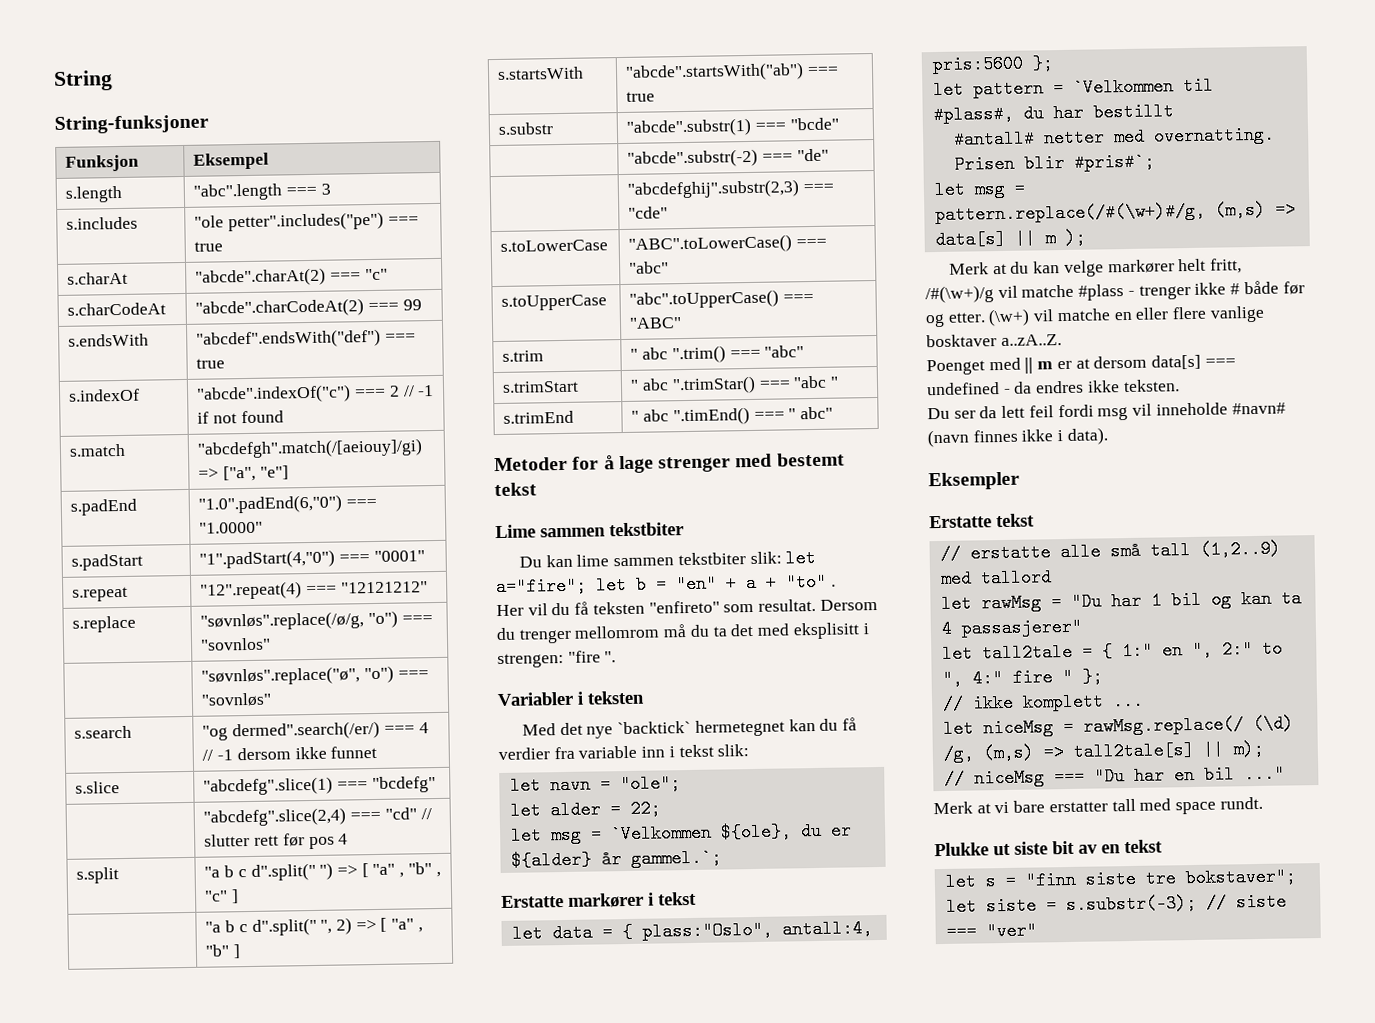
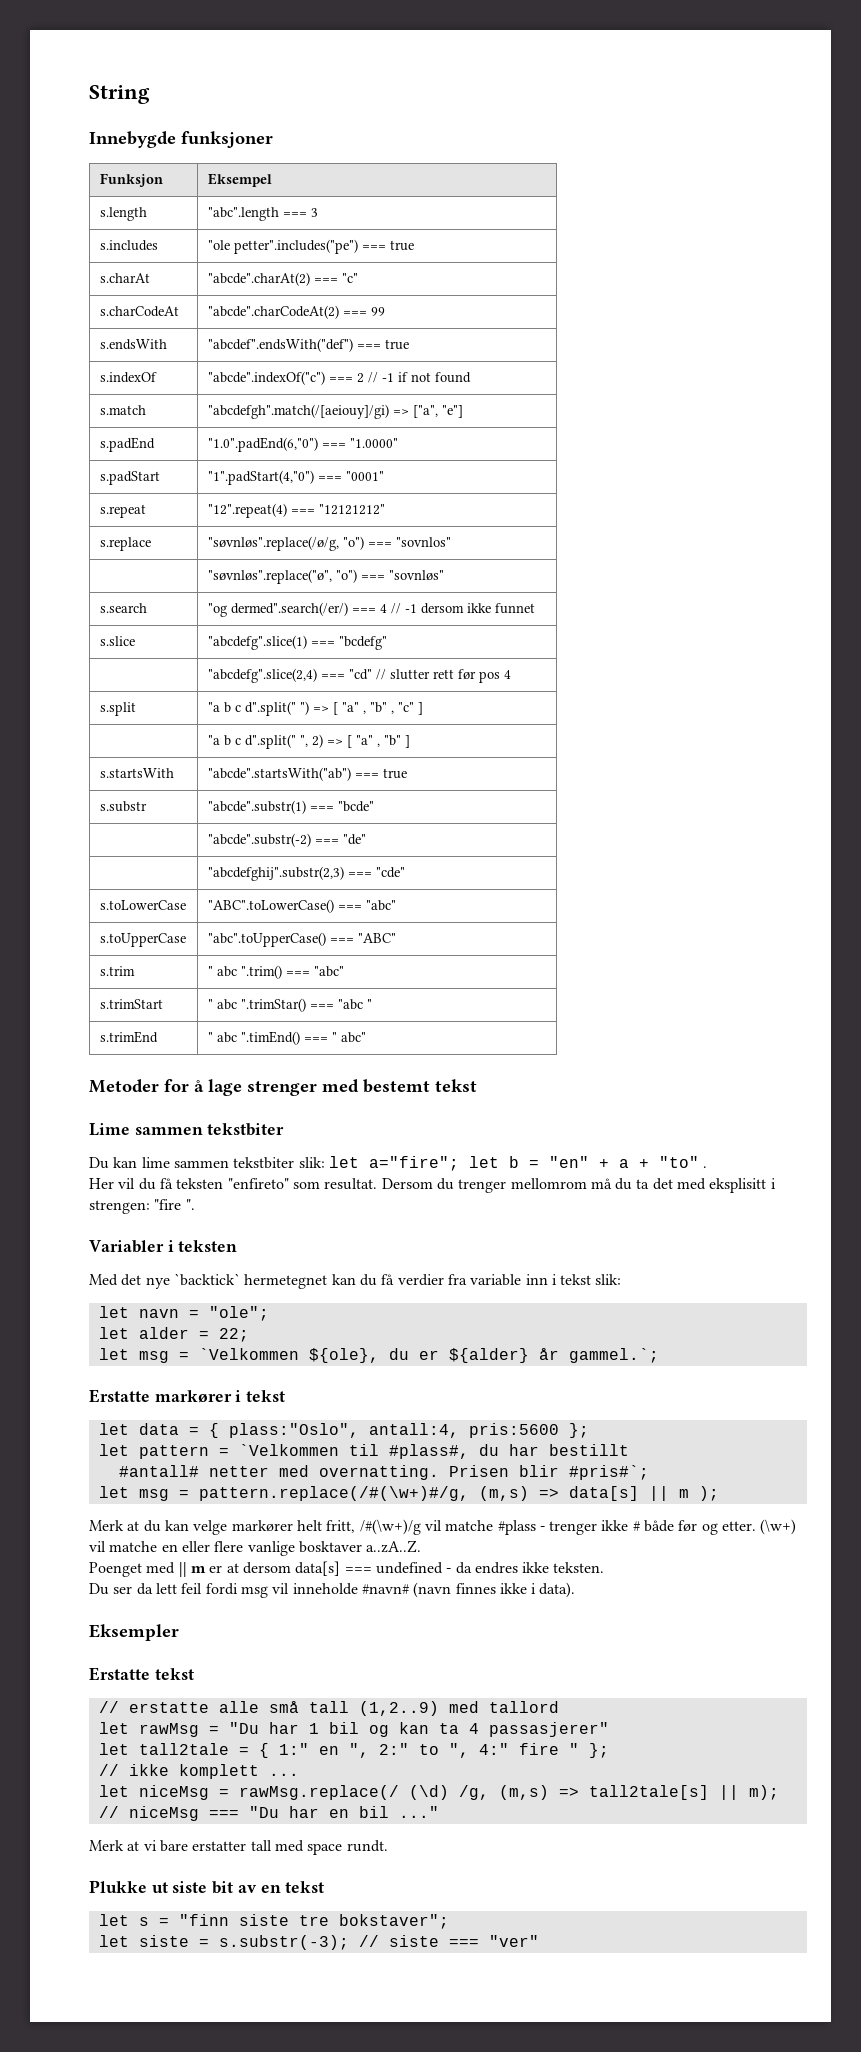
[54,114,209,134] String-funksjoner -> [89,131,273,148] Innebygde funksjoner

